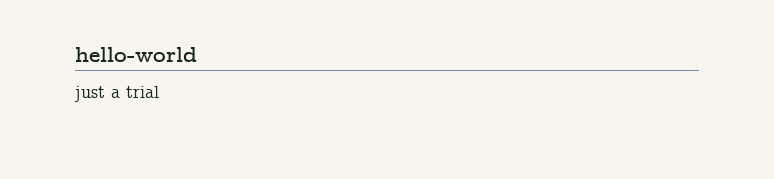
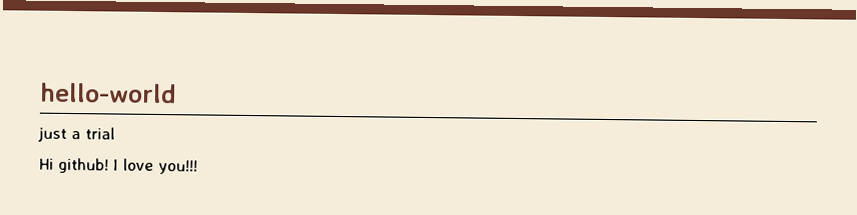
(159, 92) none -> [39,157,198,175] // Hi github! I love you!!!

